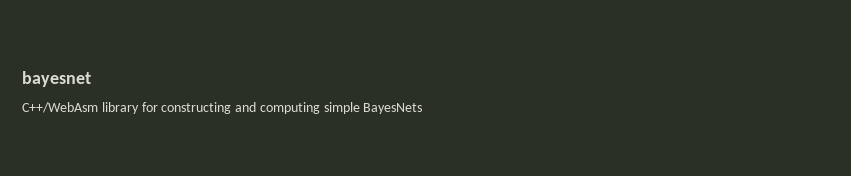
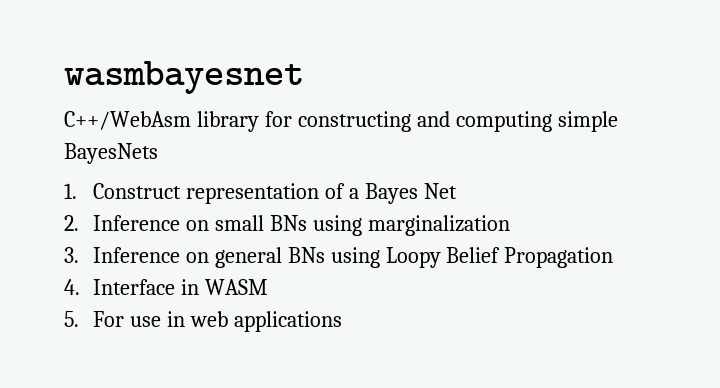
[22,71,91,87] bayesnet -> [64,61,304,94] wasmbayesnet
(423, 108) none -> [64,183,457,204] [64,215,510,236] [64,247,614,268] [64,279,268,295] [64,311,342,332] // 1. Construct representation of a Bayes Net // 2. Inference on small BNs using marginalization // 3. Inference on general BNs using Loopy Belief Propagation // 4. Interface in WASM // 5. For use in web applications

